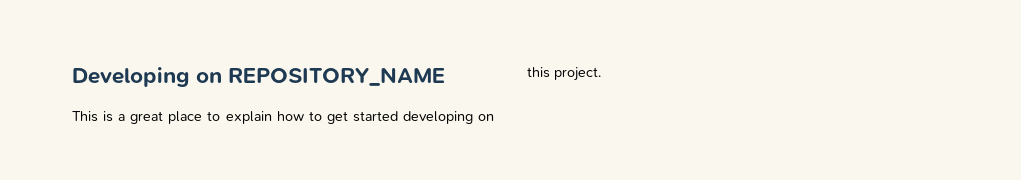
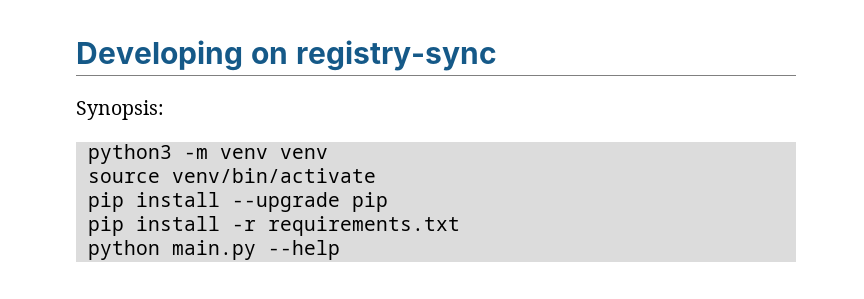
[228,67,446,86] [72,111,494,124] [527,67,601,81] REPOSITORY_NAME // This is a great place to explain how to get started developing on this project. -> [296,40,498,71] [76,100,164,120] [87,144,328,164] [87,168,376,183] [87,192,388,212] [87,216,460,236] [87,240,340,260] registry-sync // Synopsis: // python3 -m venv venv // source venv/bin/activate // pip install --upgrade pip // pip install -r requirements.txt // python main.py --help

